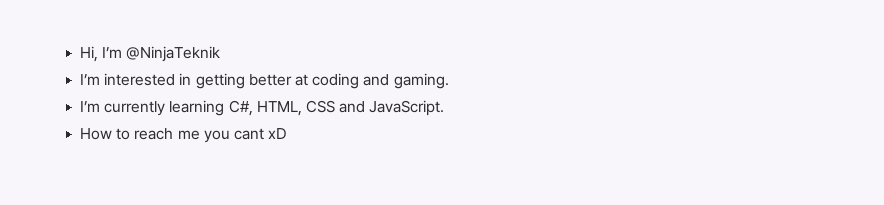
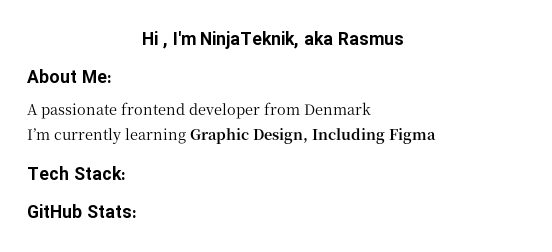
[80,46,221,62] [80,73,449,89] [80,100,445,116] [80,128,288,143] Hi, I’m @NinjaTeknik // I’m interested in getting better at coding and gaming. // I’m currently learning C#, HTML, CSS and JavaScript. // How to reach me you cant xD -> [142,31,404,49] [27,69,112,83] [27,102,371,119] [27,128,436,144] [27,166,126,180] [27,204,137,218] Hi , I'm NinjaTeknik, aka Rasmus // About Me: // A passionate frontend developer from Denmark // I’m currently learning Graphic Design, Including Figma // Tech Stack: // GitHub Stats:

